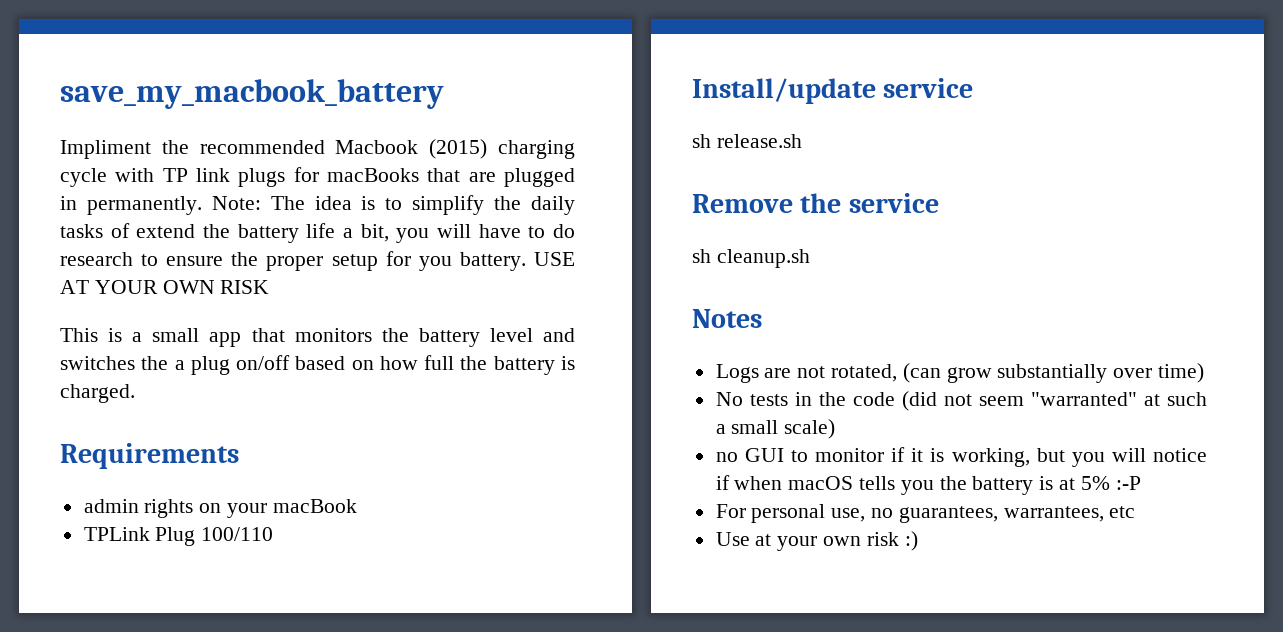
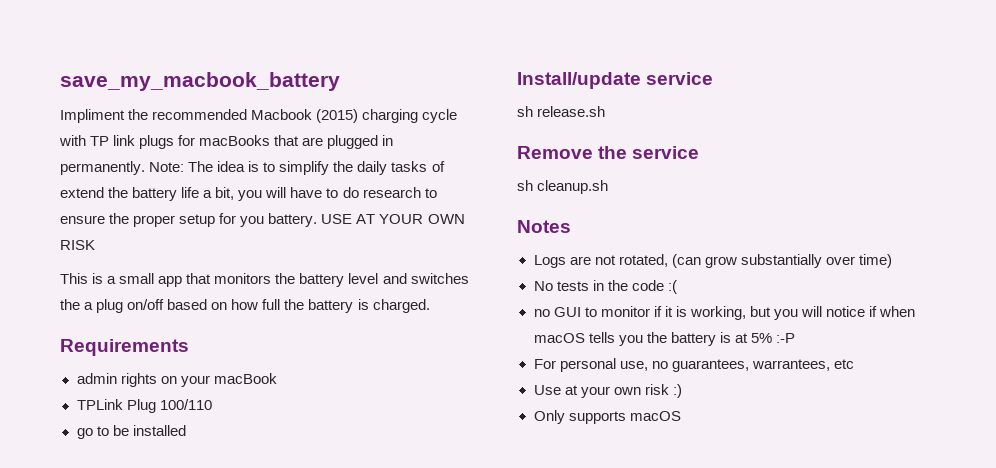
(274, 534) none -> [76,425,186,439] // go to be installed
[901,391,1207,411] [715,419,836,439] (did not seem "warranted" at such a small scale) -> [667,280,677,294] :(
(918, 541) none -> [533,410,681,424] // Only supports macOS

